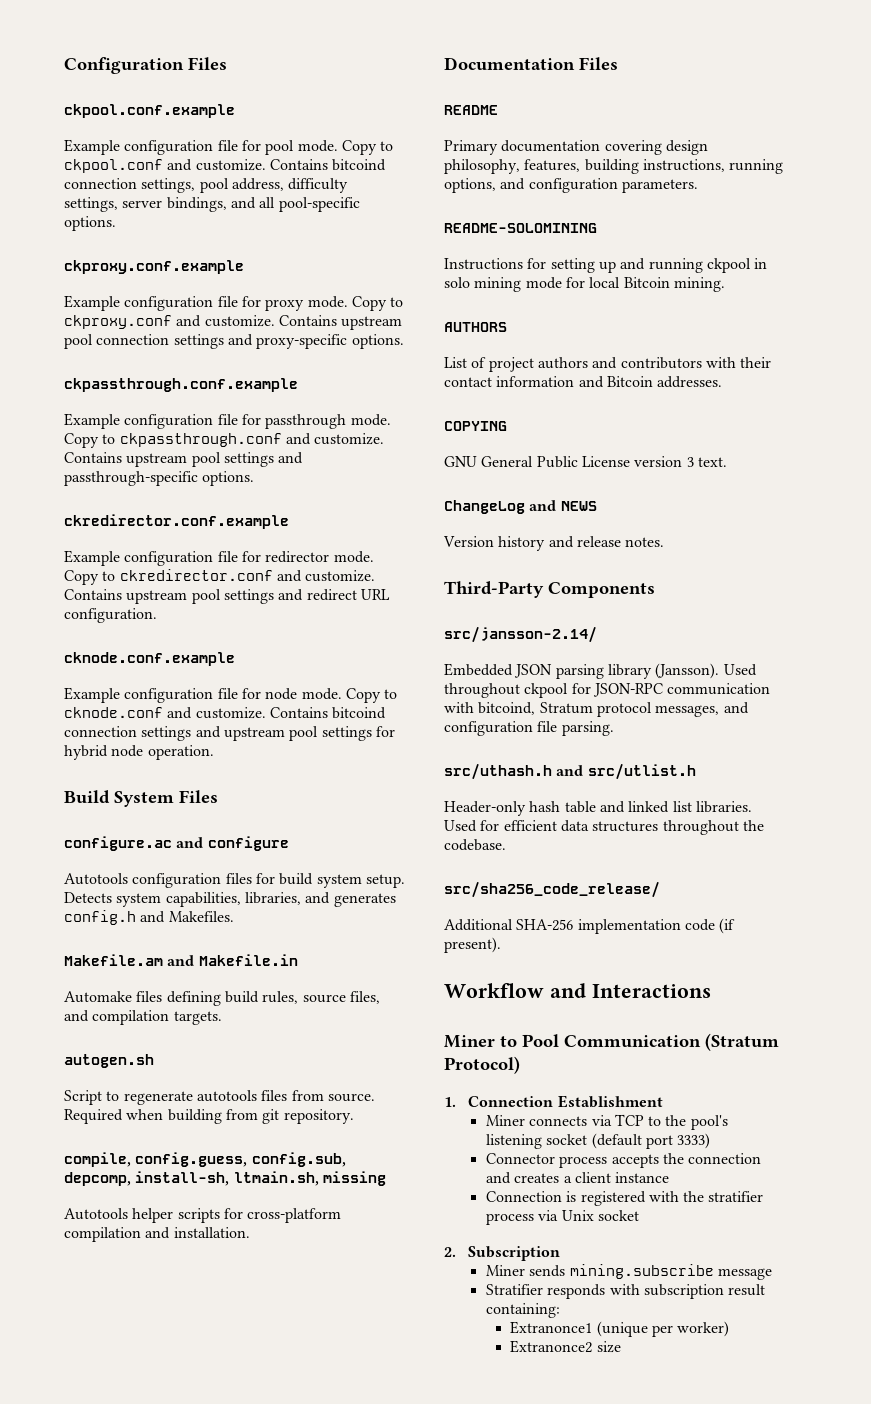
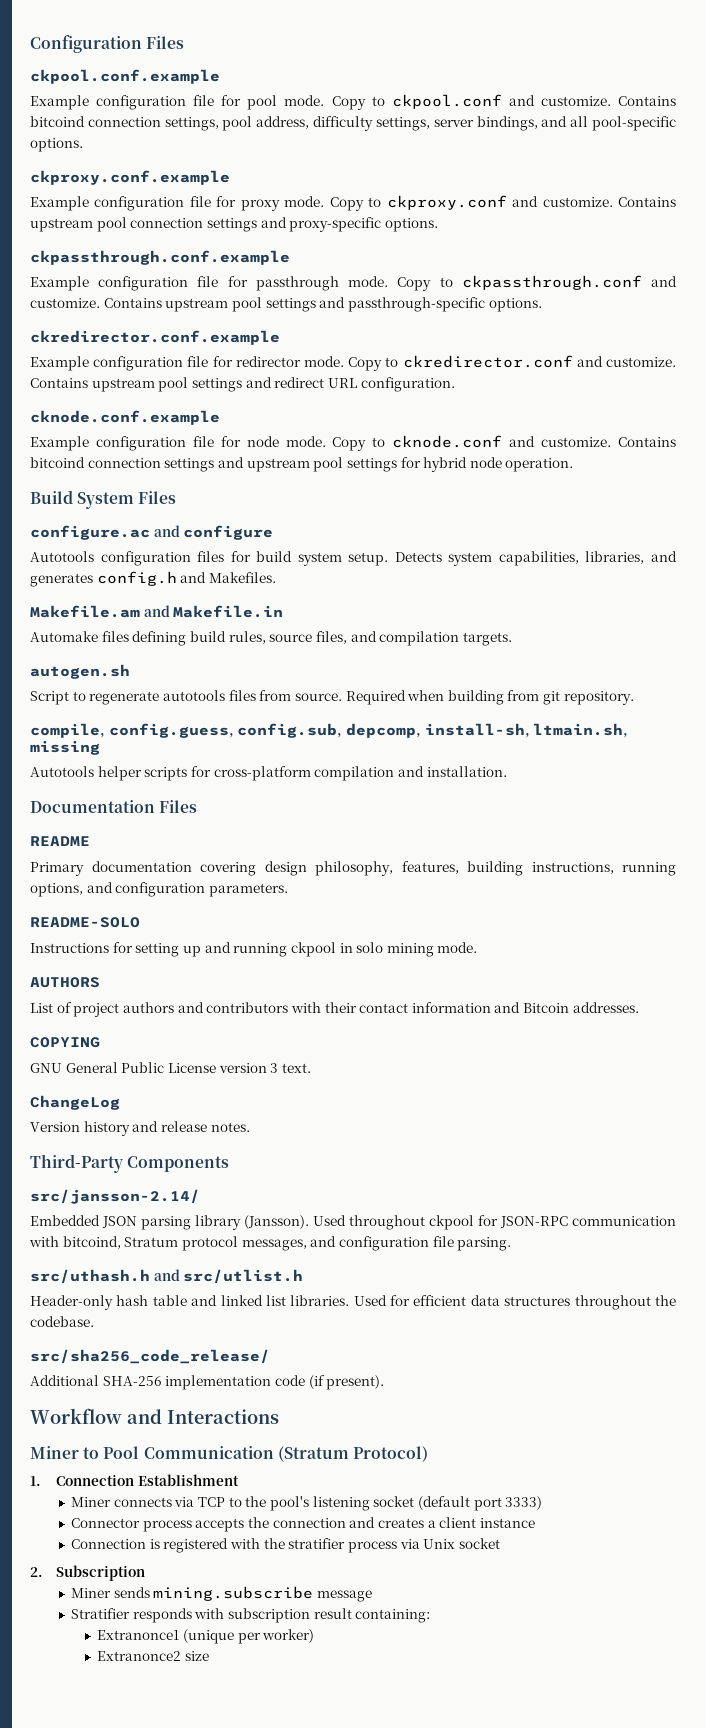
[444,223,597,233] README-SOLOMINING -> [30,917,140,928] README-SOLO
[525,277,725,292] mode for local Bitcoin mining. -> [437,942,478,953] mode.
[529,500,597,511] and NEWS -> (120, 1102) none

